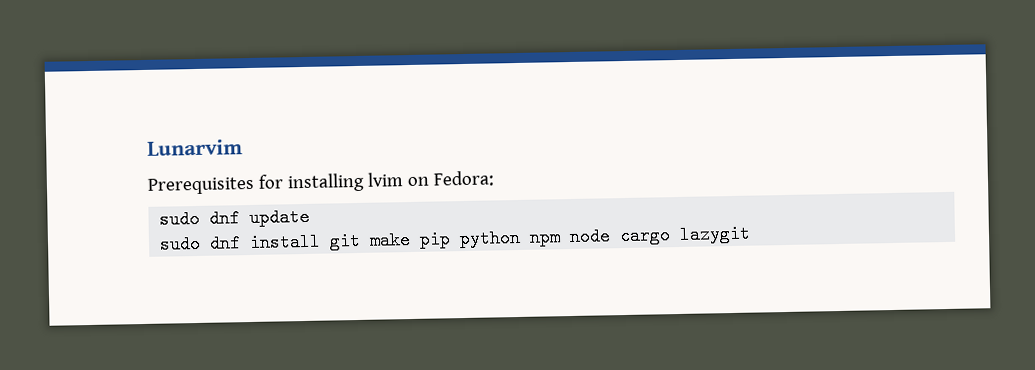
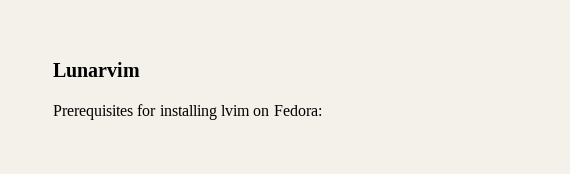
[159,207,311,229] [159,224,752,254] // sudo dnf update // sudo dnf install git make pip python npm node cargo lazygit -> (322, 110) none

